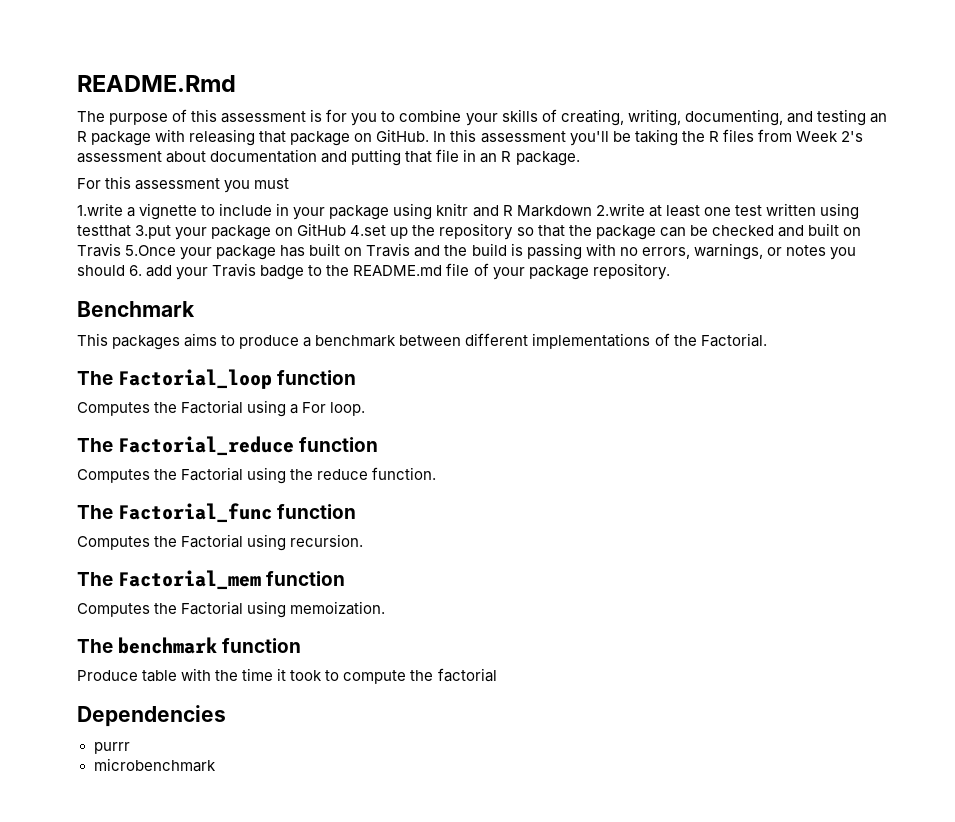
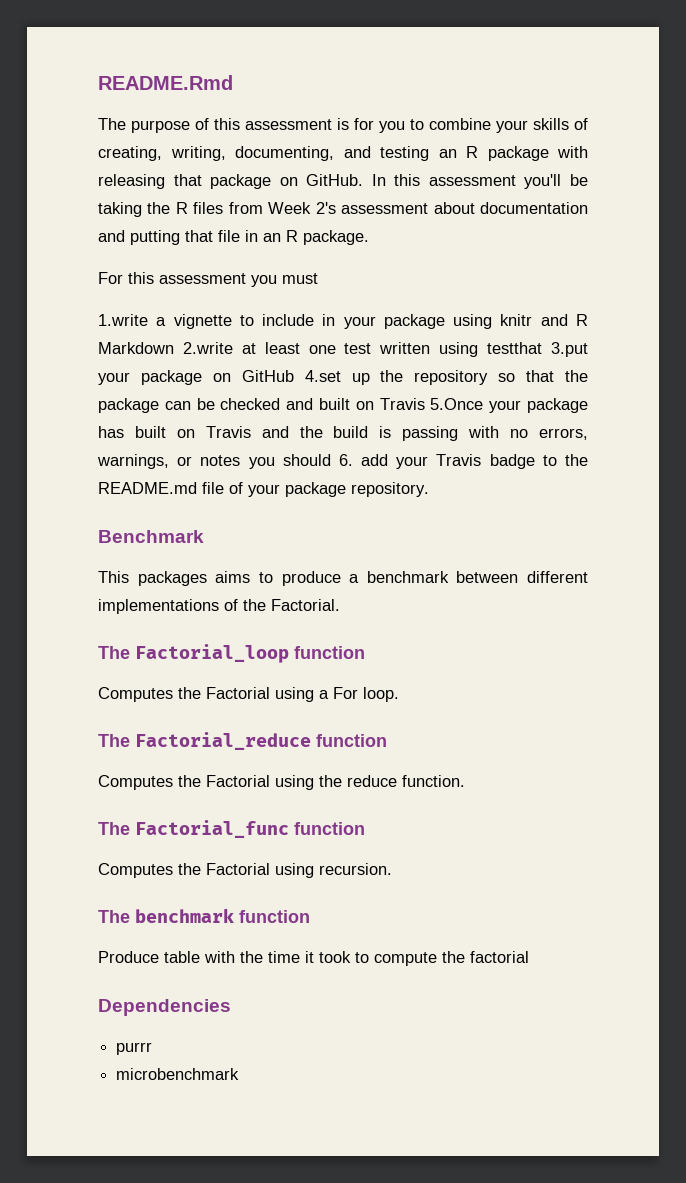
[77,570,346,590] [77,601,386,618] // The Factorial_mem function // Computes the Factorial using memoization. -> (392, 869) none

